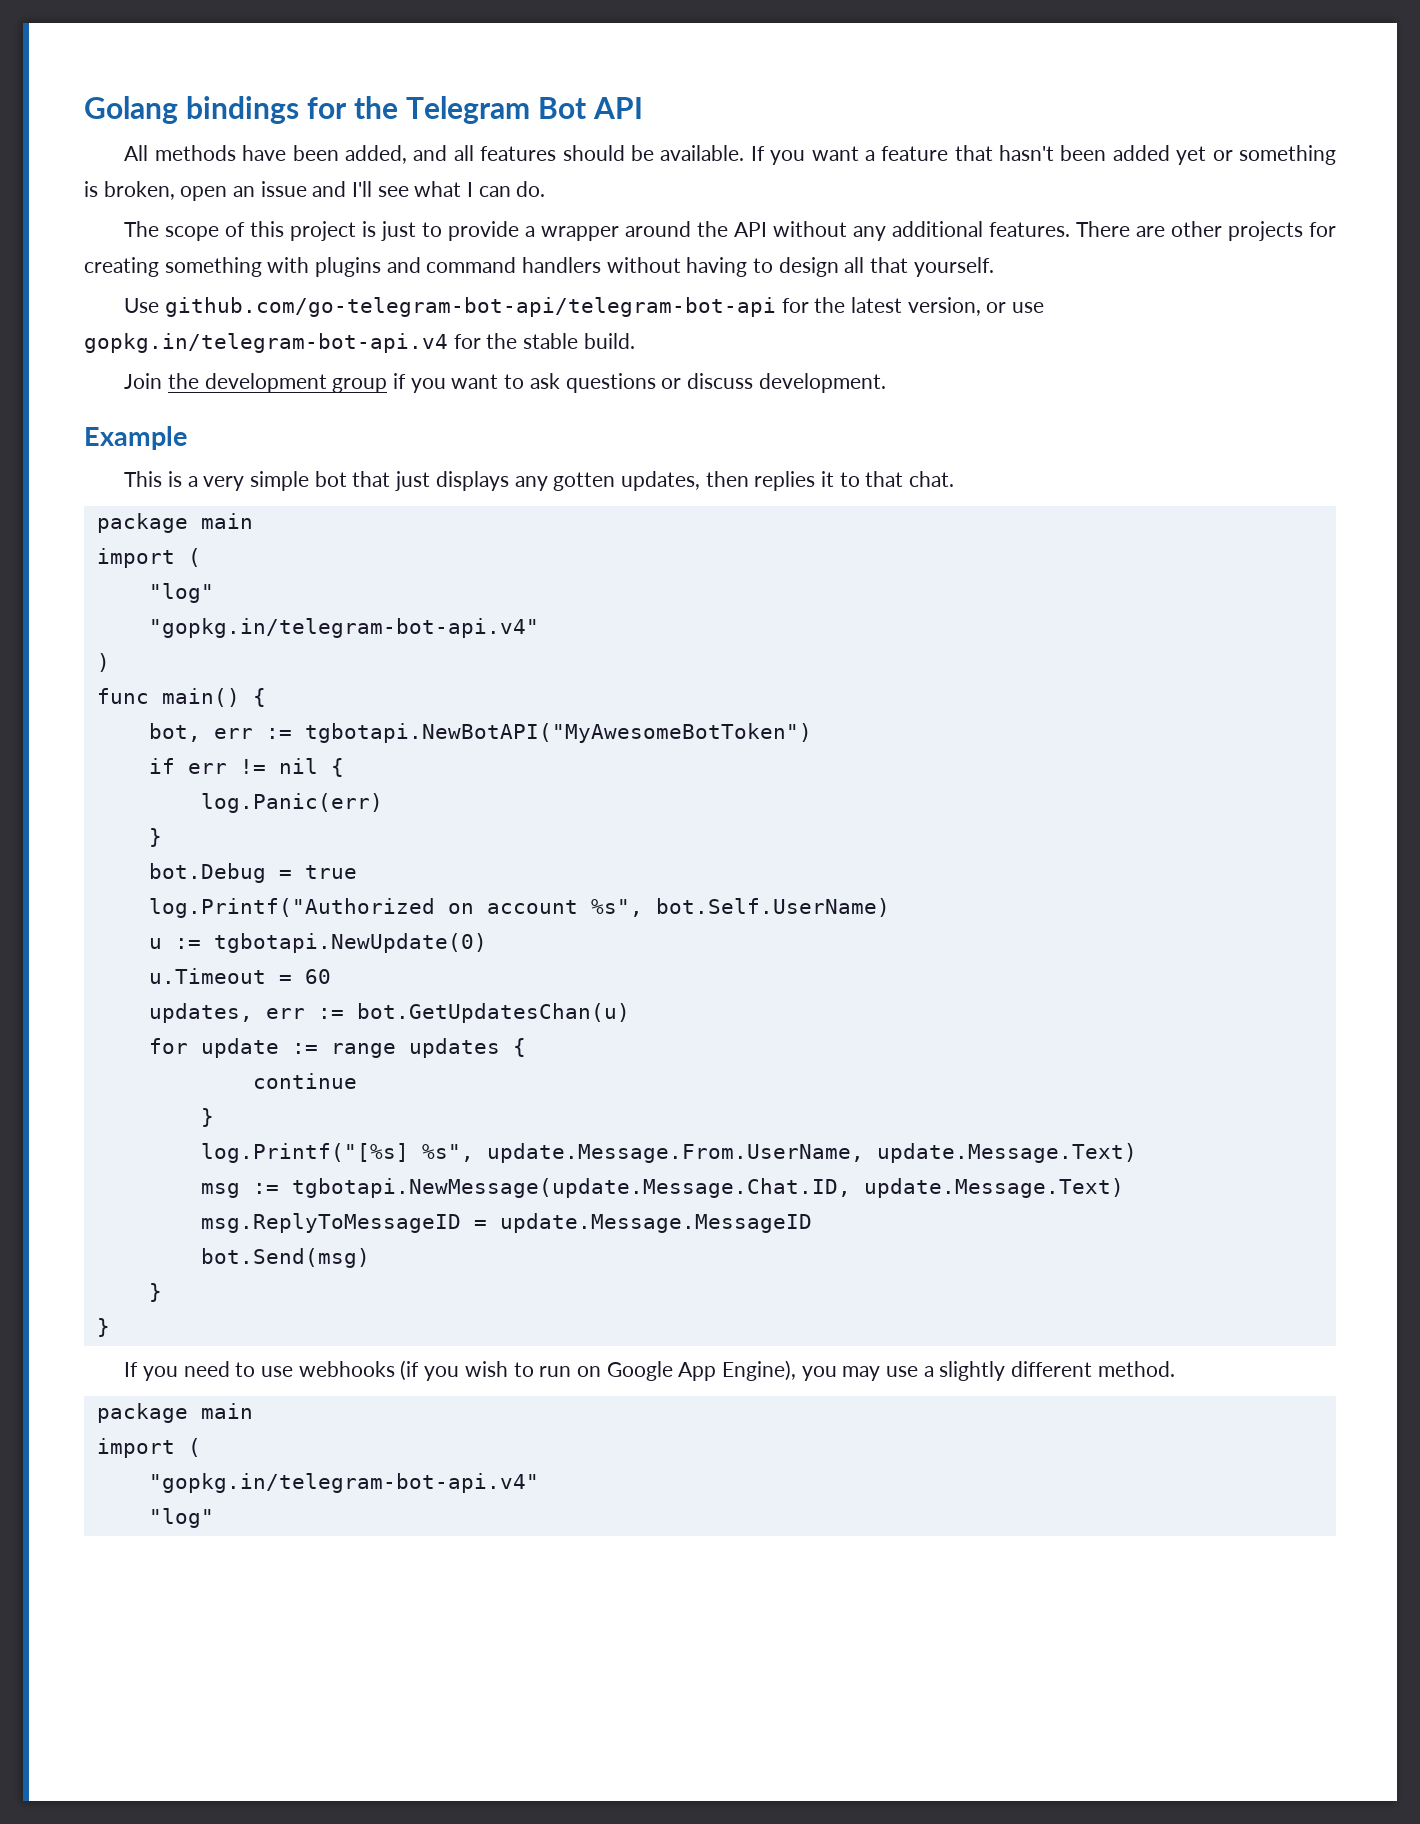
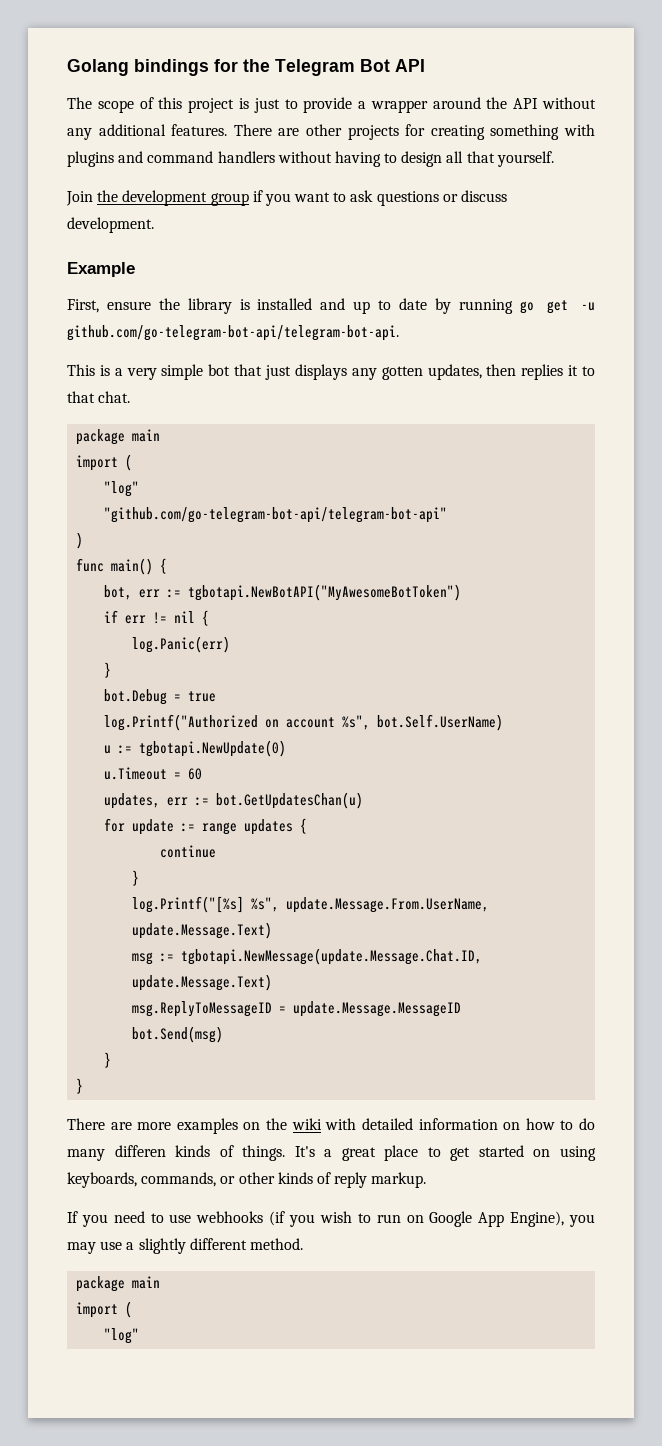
[124,145,1337,165] [84,181,546,201] // All methods have been added, and all features should be available. If you want a feature that hasn't been added yet or something is broken, open an issue and I'll see what I can do. -> (425, 65) none
[124,297,1045,317] [84,333,635,353] // Use github.com/go-telegram-bot-api/telegram-bot-api for the latest version, or use gopkg.in/telegram-bot-api.v4 for the stable build. -> (554, 159) none
(187, 438) none -> [67,298,595,314] [67,325,399,341] // First, ensure the library is installed and up to date by running go get -u github.com/go-telegram-bot-api/telegram-bot-api.
[148,618,539,638] "gopkg.in/telegram-bot-api.v4" -> [104,507,448,523] "github.com/go-telegram-bot-api/telegram-bot-api"
(110, 1327) none -> [67,1118,596,1134] [67,1145,596,1161] [67,1172,427,1188] // There are more examples on the wiki with detailed information on how to do many differen kinds of things. It's a great place to get started on using keyboards, commands, or other kinds of reply markup.
[148,1473,539,1493] // "gopkg.in/telegram-bot-api.v4" -> (133, 1309) none

